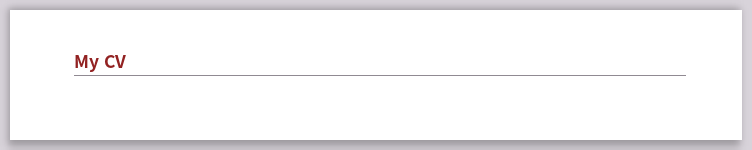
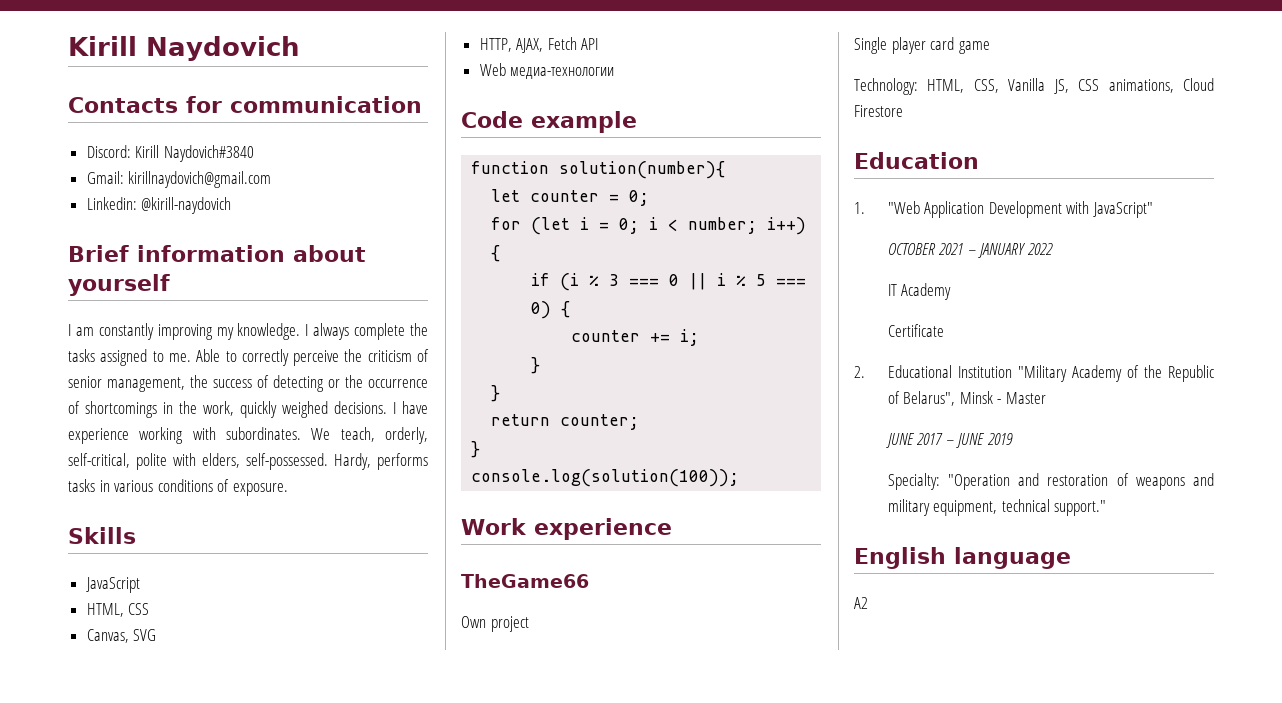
[74,55,126,72] My CV -> [68,36,300,61] [68,96,422,113] [86,145,254,162] [86,171,272,188] [86,197,232,214] [68,245,366,262] [68,274,170,296] [68,323,428,340] [68,349,429,366] [68,375,428,392] [68,401,428,418] [68,427,428,444] [68,453,428,470] [68,479,288,496] [68,527,136,544] [85,577,140,593] [86,603,150,617] [86,629,157,643] [479,37,599,53] [479,63,615,79] [461,111,637,133] [471,161,726,179] [491,189,650,206] [491,217,807,235] [491,245,501,262] [531,273,807,291] [531,301,571,319] [571,329,700,346] [531,357,541,374] [491,385,501,402] [491,414,640,430] [471,441,481,458] [471,469,740,487] [461,518,672,540] [461,574,589,588] [461,616,529,632] [854,37,990,54] [854,78,1214,95] [854,105,903,117] [854,152,979,169] [854,201,1153,218] [887,243,1053,258] [887,283,952,300] [887,324,944,337] [854,365,1214,382] [887,391,1046,406] [885,433,1013,448] [887,473,1214,490] [887,499,1107,516] [854,547,1071,569] [854,597,868,609] Kirill Naydovich // Contacts for communication // Discord: Kirill Naydovich#3840 // Gmail: kirillnaydovich@gmail.com // Linkedin: @kirill-naydovich // Brief information about yourself // I am constantly improving my knowledge. I always complete the tasks assigned to me. Able to correctly perceive the criticism of senior management, the success of detecting or the occurrence of shortcomings in the work, quickly weighed decisions. I have experience working with subordinates. We teach, orderly, self-critical, polite with elders, self-possessed. Hardy, performs tasks in various conditions of exposure. // Skills // JavaScript // HTML, CSS // Canvas, SVG // HTTP, AJAX, Fetch API // Web медиа-технологии // Code example // function solution(number){ // let counter = 0; // for (let i = 0; i < number; i++) { // if (i % 3 === 0 || i % 5 === 0) { // counter += i; // } // } // return counter; // } // console.log(solution(100)); // Work experience // TheGame66 // Own project // Single player card game // Technology: HTML, CSS, Vanilla JS, CSS animations, Cloud Firestore // Education // 1. "Web Application Development with JavaScript" // OCTOBER 2021 – JANUARY 2022 // IT Academy // Certificate // 2. Educational Institution "Military Academy of the Republic of Belarus", Minsk - Master // JUNE 2017 – JUNE 2019 // Specialty: "Operation and restoration of weapons and military equipment, technical support." // English language // A2

